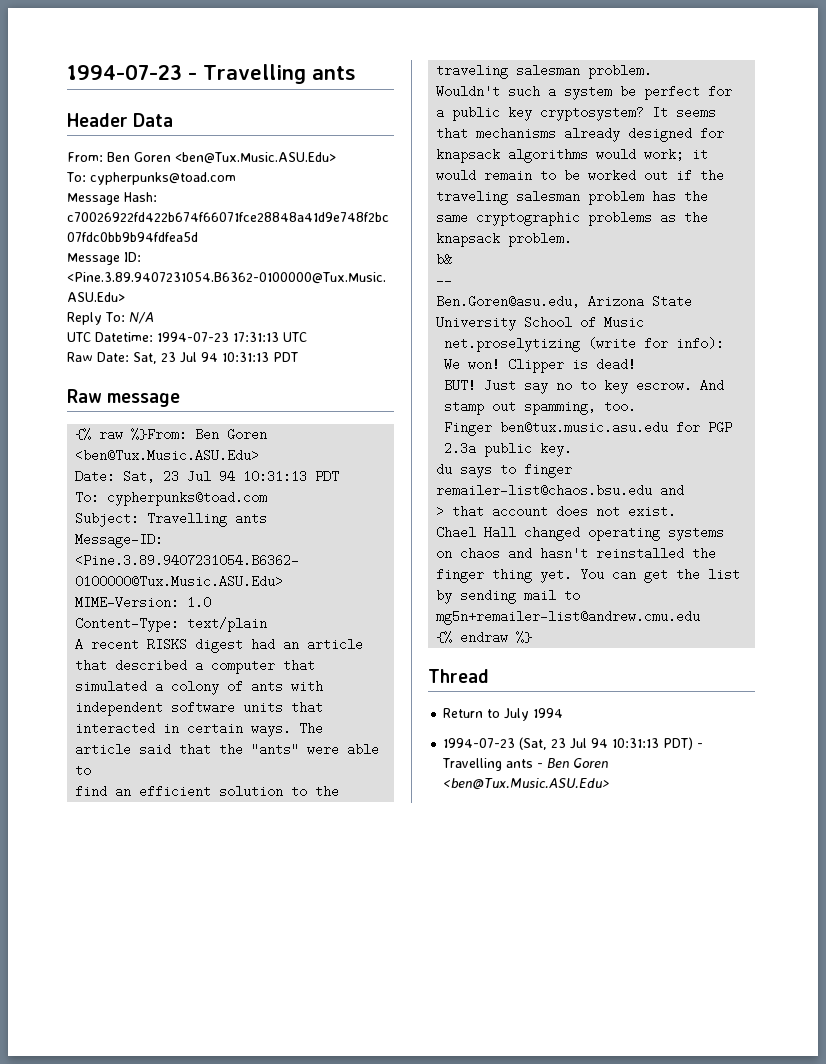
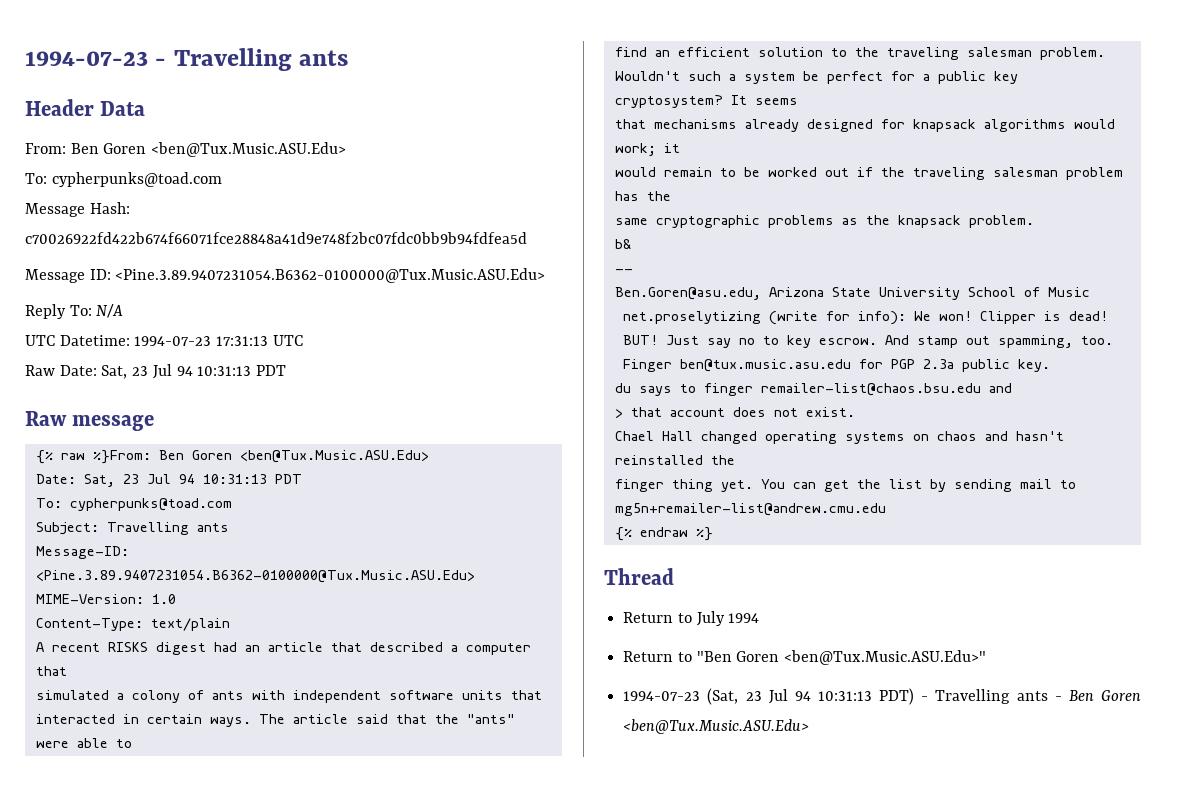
(564, 713) none -> [623,650,987,665] // Return to "Ben Goren <ben@Tux.Music.ASU.Edu>"

